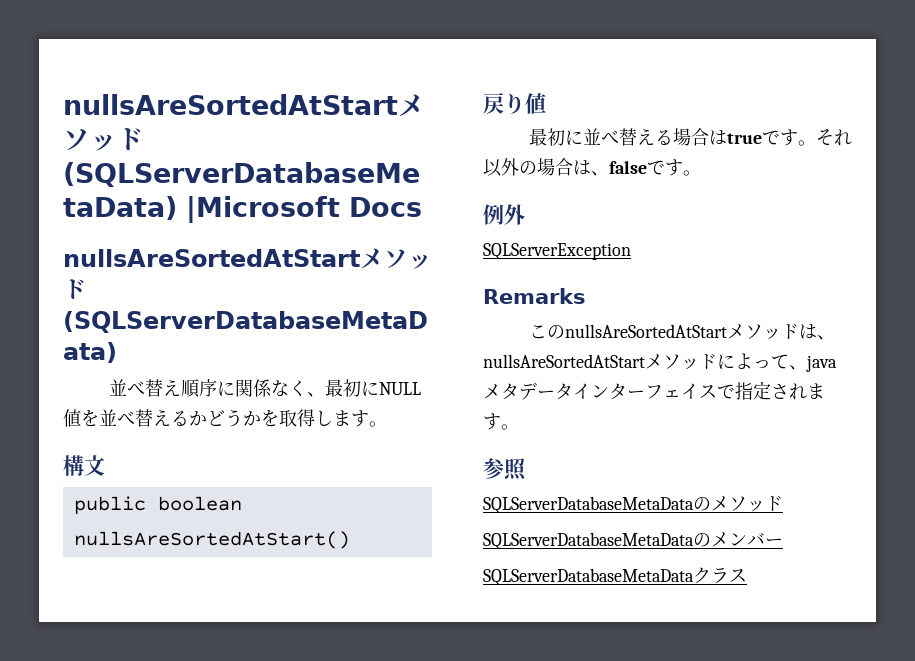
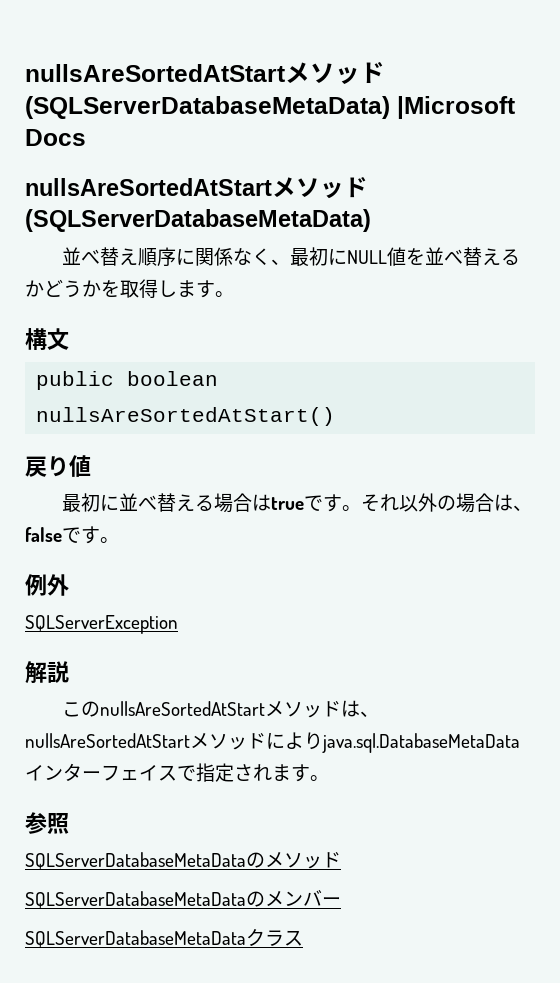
[483,288,586,304] Remarks -> [25,661,69,684] 解説
[753,354,837,372] [483,382,573,400] って、javaメタデータ -> [304,732,520,753] りjava.sql.DatabaseMetaData

